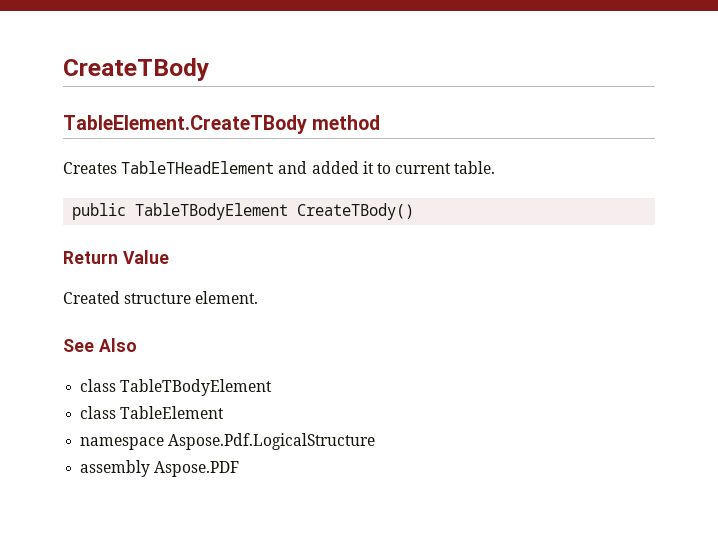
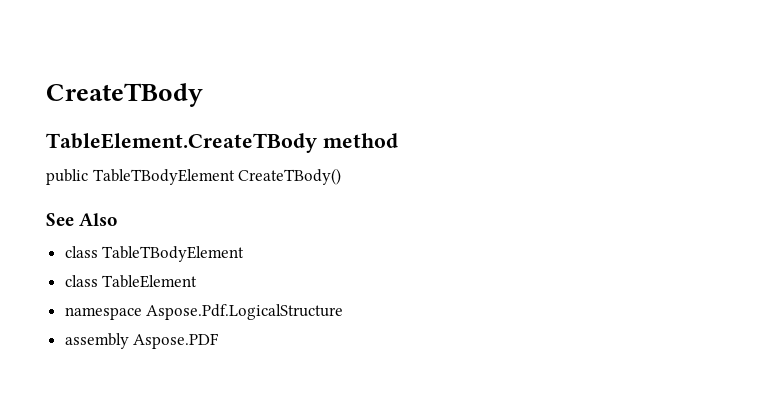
[63,161,496,174] [72,203,415,220] [63,250,169,264] [63,291,259,304] Creates TableTHeadElement and added it to current table. // public TableTBodyElement CreateTBody() // Return Value // Created structure element. -> [46,168,342,185] public TableTBodyElement CreateTBody()

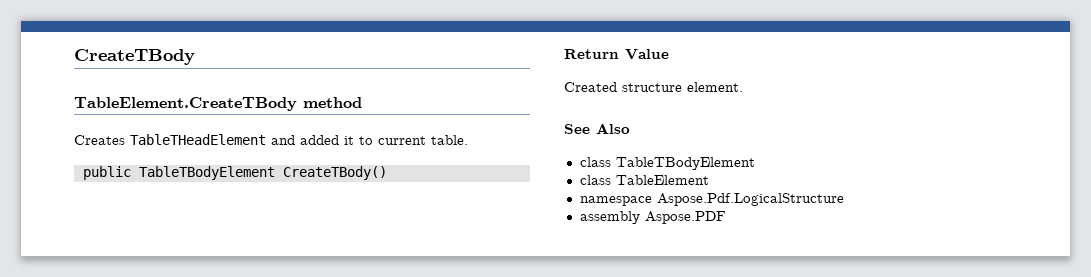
[46,168,342,185] public TableTBodyElement CreateTBody() -> [74,134,468,145] [82,166,387,180] [564,49,669,60] [564,82,743,92] Creates TableTHeadElement and added it to current table. // public TableTBodyElement CreateTBody() // Return Value // Created structure element.

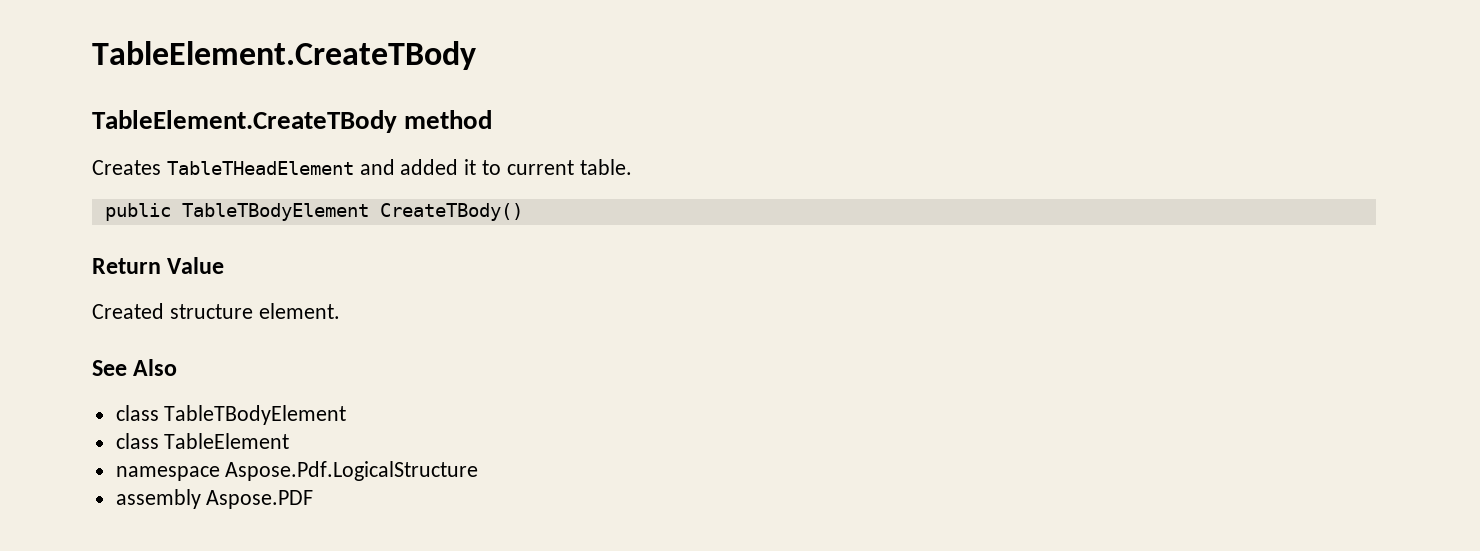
[74,49,195,65] CreateTBody -> [92,41,476,70] TableElement.CreateTBody

